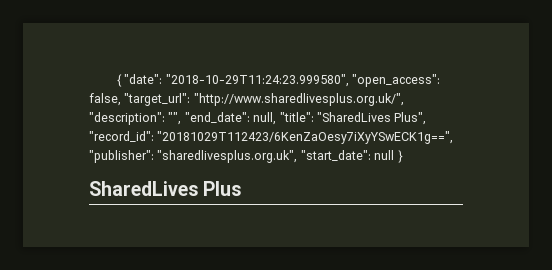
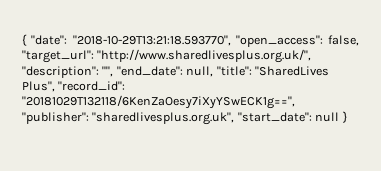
[165,74,349,87] "2018-10-29T11:24:23.999580", -> [72,35,231,46] "2018-10-29T13:21:18.593770",
[157,131,454,144] "20181029T112423/6KenZaOesy7iXyYSwECK1g==", -> [22,95,295,109] "20181029T132118/6KenZaOesy7iXyYSwECK1g==",
[89,181,242,196] // SharedLives Plus -> (347, 117) none

